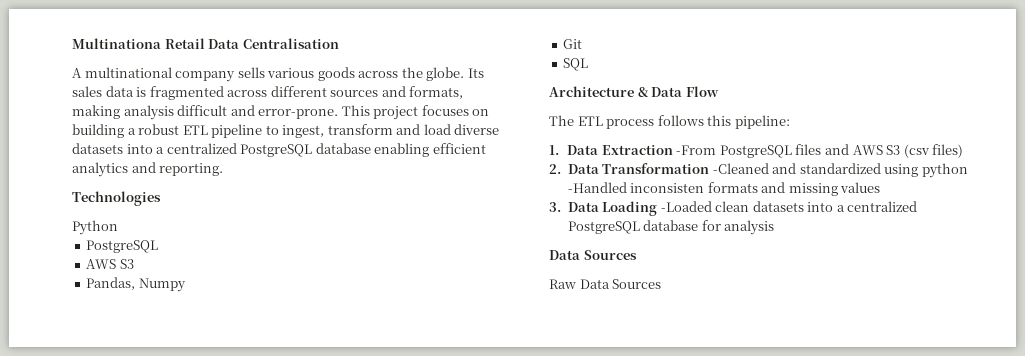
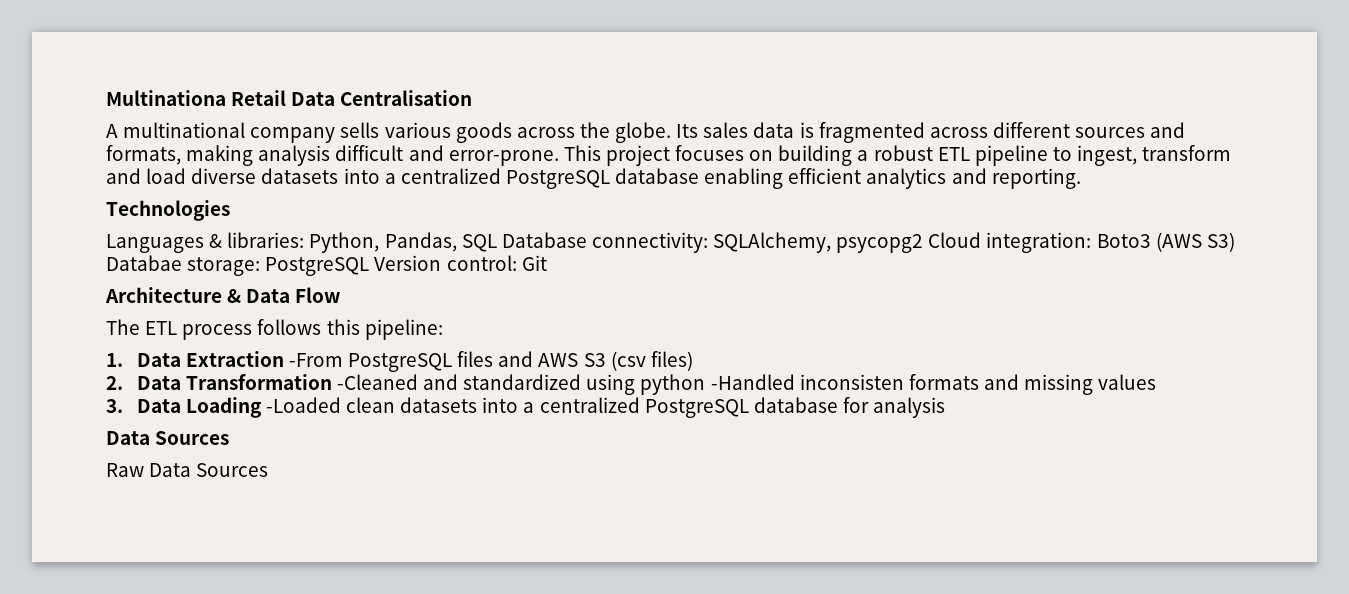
[72,220,118,235] [86,240,159,253] [86,259,134,269] [86,277,186,292] Python // PostgreSQL // AWS S3 // Pandas, Numpy // -> [106,232,1235,253] [106,255,517,276] Languages & libraries: Python, Pandas, SQL Database connectivity: SQLAlchemy, psycopg2 Cloud integration: Boto3 (AWS S3) Databae storage: PostgreSQL Version control:
[563,58,589,71] // SQL -> (547, 263) none

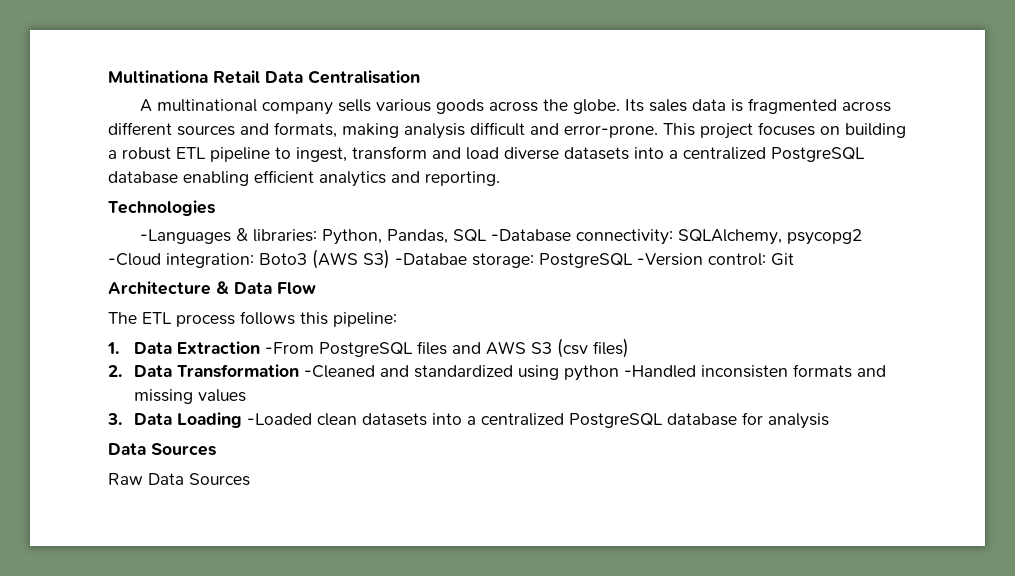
[106,234,204,253] Languages -> [139,229,231,244] -Languages
[501,232,587,248] Database -> [490,229,571,242] -Database
[928,232,982,248] Cloud -> [108,253,161,266] -Cloud
[106,255,182,271] Databae -> [395,253,467,265] -Databae
[374,255,442,271] Version -> [637,253,703,266] -Version

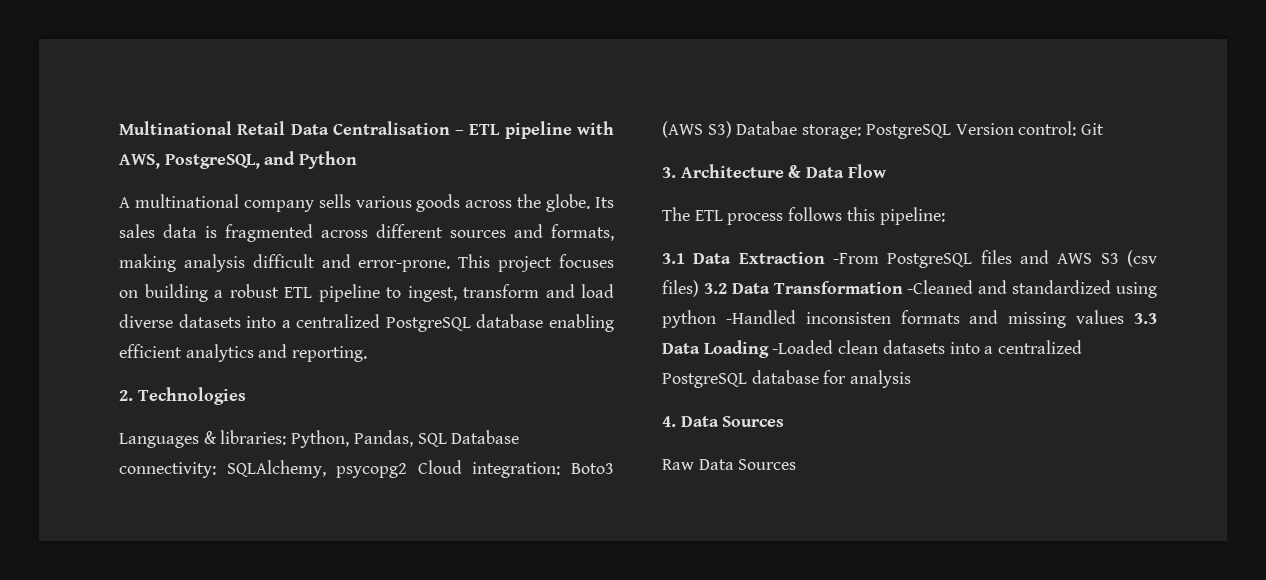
[108,70,208,83] Multinationa -> [119,121,232,135] Multinational
(420, 77) none -> [455,121,614,139] [119,151,358,169] – ETL pipeline with AWS, PostgreSQL, and Python
(500, 178) none -> [119,390,133,401] 2.
[139,229,231,244] -Languages -> [119,433,199,448] Languages
[490,229,571,242] -Database -> [451,430,520,444] Database
[108,253,161,266] -Cloud -> [417,460,462,474] Cloud
[395,253,467,265] -Databae -> [736,121,798,135] Databae
[637,253,703,266] -Version -> [955,123,1014,135] Version
(794, 259) none -> [662,167,676,178] 3.
[107,342,119,354] 1. -> [662,253,685,264] 3.1
[108,365,122,377] // 2. -> [703,283,727,294] 3.2
[107,413,122,425] // 3. -> [1134,313,1157,324] 3.3
(830, 421) none -> [662,416,676,427] 4.

